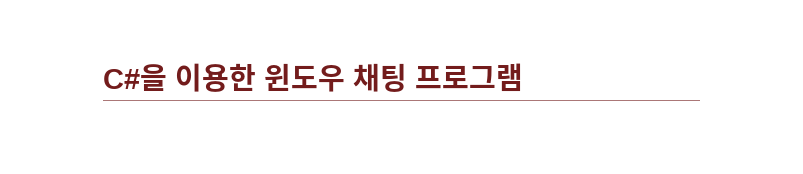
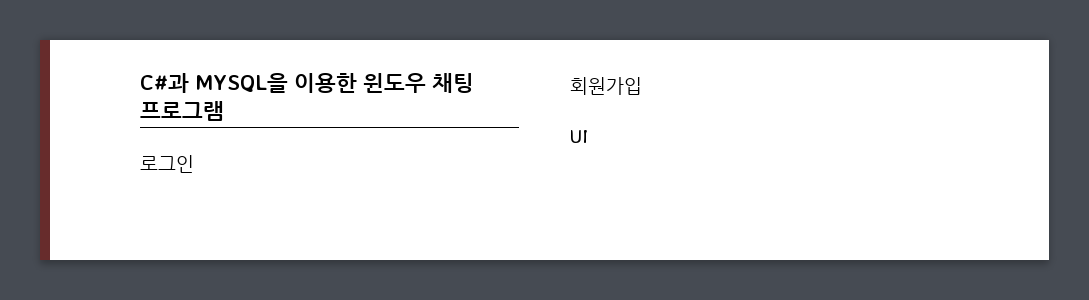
[103,64,167,91] C#을 -> [140,73,288,93] C#과 MYSQL을
(523, 77) none -> [140,155,194,173] [570,77,642,95] [570,130,588,143] // 로그인 // 회원가입 // UI

